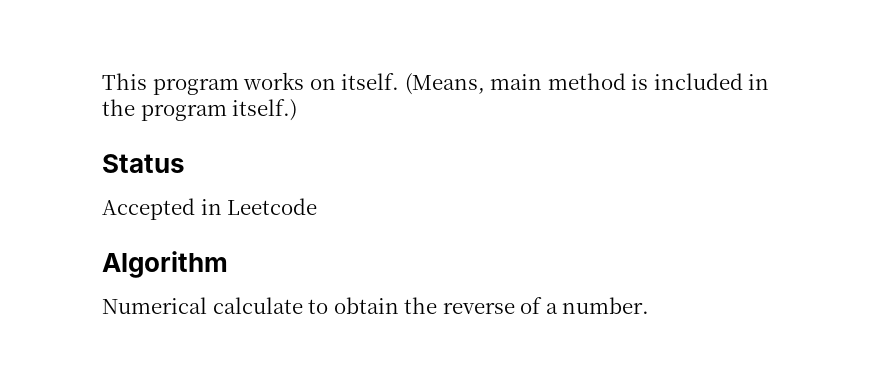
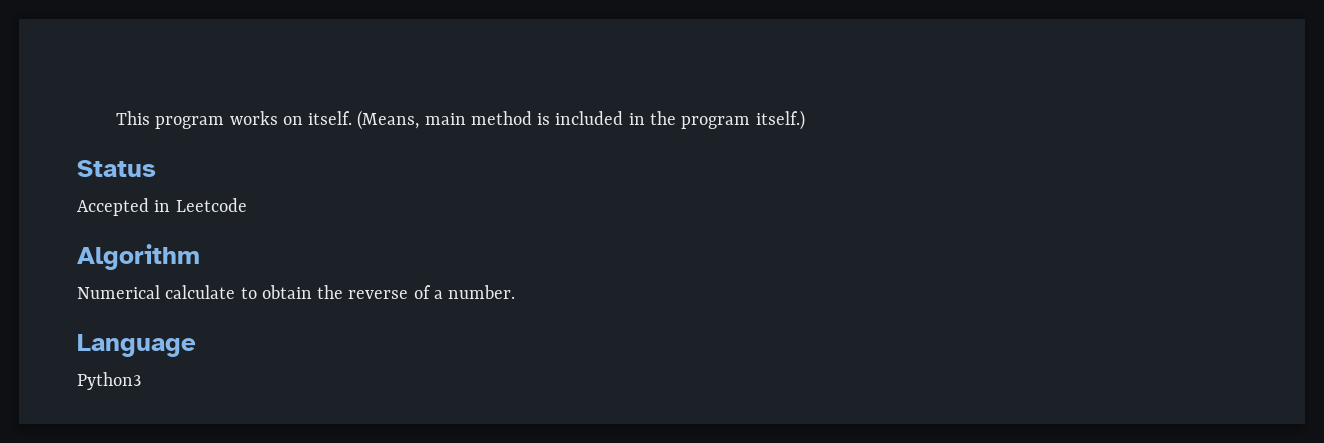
(650, 305) none -> [77,334,196,357] [77,372,141,390] // Language // Python3

